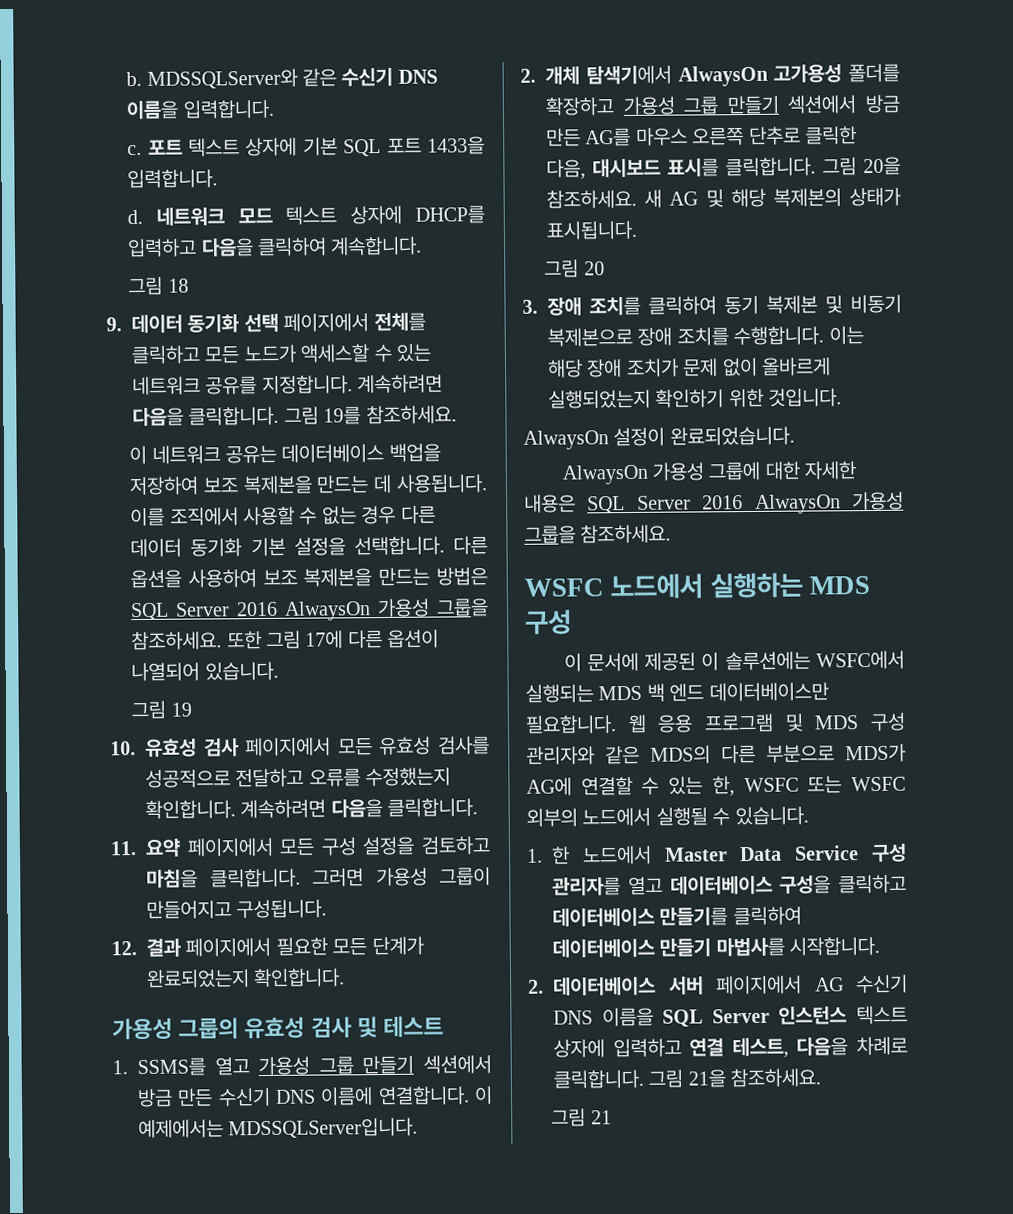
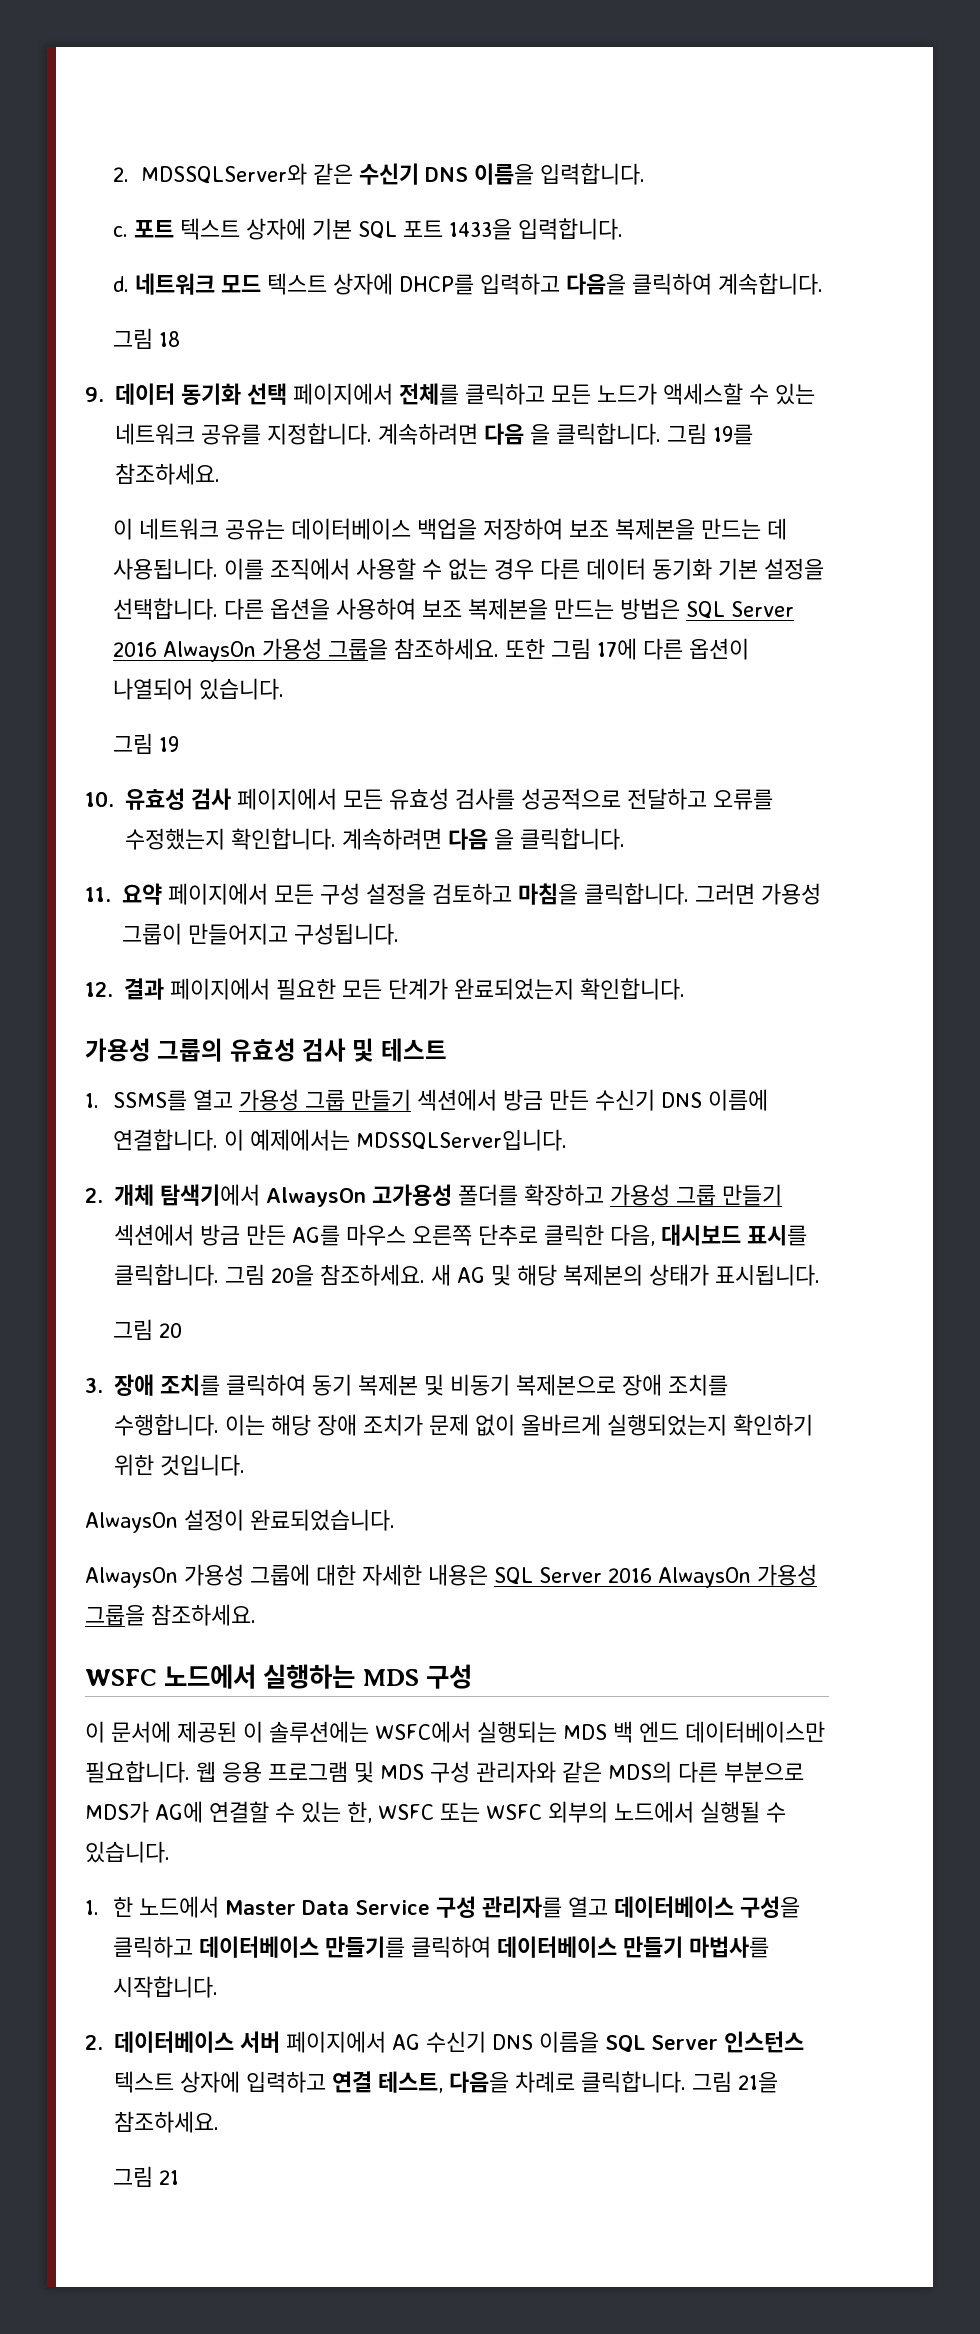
[126,71,143,87] b. -> [113,167,130,182] 2.
[132,407,184,427] 다음을 -> [484,423,550,445] 다음 을
[330,799,383,818] 다음을 -> [448,828,514,850] 다음 을

